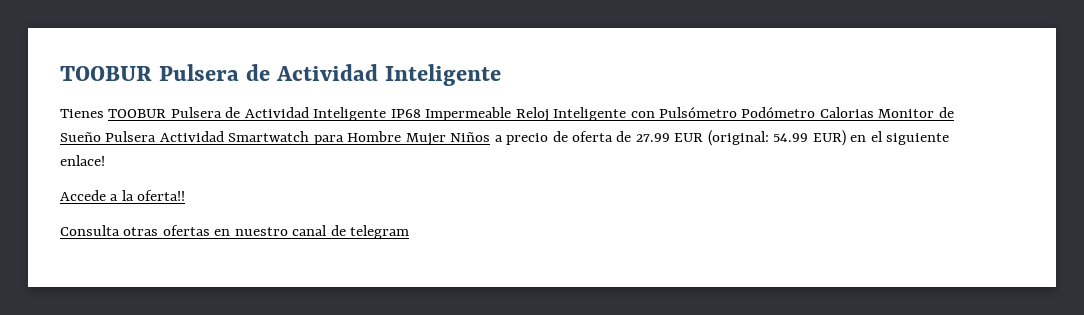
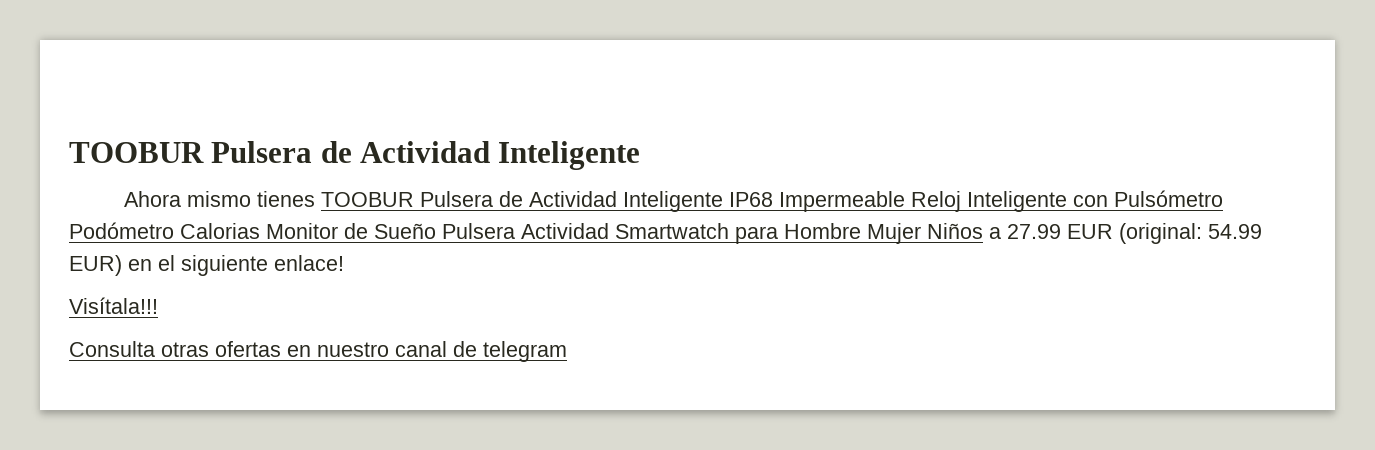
[60,109,104,118] Tienes -> [123,191,315,207] Ahora mismo tienes
[506,131,632,145] precio de oferta de -> (1001, 233) none
[60,190,186,201] Accede a la oferta!! -> [69,297,158,314] Visítala!!!

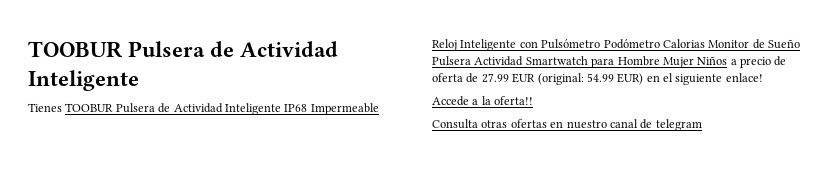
[123,191,315,207] Ahora mismo tienes -> [28,103,62,112] Tienes
(1001, 233) none -> [740,56,787,68] [432,73,479,83] precio de oferta de
[69,297,158,314] Visítala!!! -> [432,96,534,106] Accede a la oferta!!

